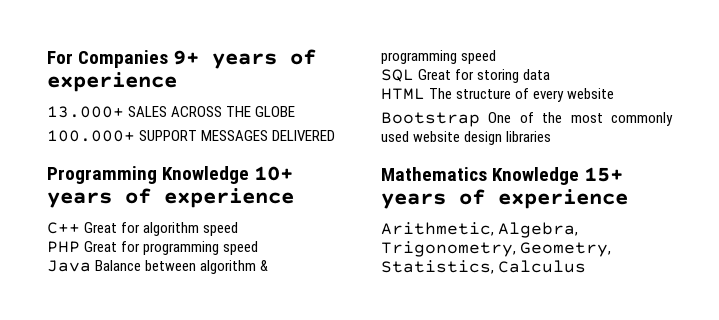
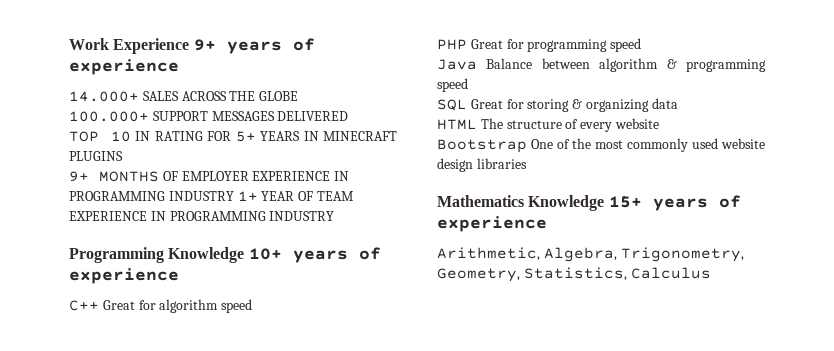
[47,50,169,68] For Companies -> [69,38,190,54] Work Experience
[47,106,124,118] 13.000+ -> [69,91,139,102] 14.000+
(336, 135) none -> [69,131,397,142] [69,151,123,161] [69,171,350,182] [69,191,354,201] [69,211,335,221] // TOP 10 IN RATING FOR 5+ YEARS IN MINECRAFT PLUGINS // 9+ MONTHS OF EMPLOYER EXPERIENCE IN PROGRAMMING INDUSTRY 1+ YEAR OF TEAM EXPERIENCE IN PROGRAMMING INDUSTRY
(520, 76) none -> [572,99,649,112] & organizing

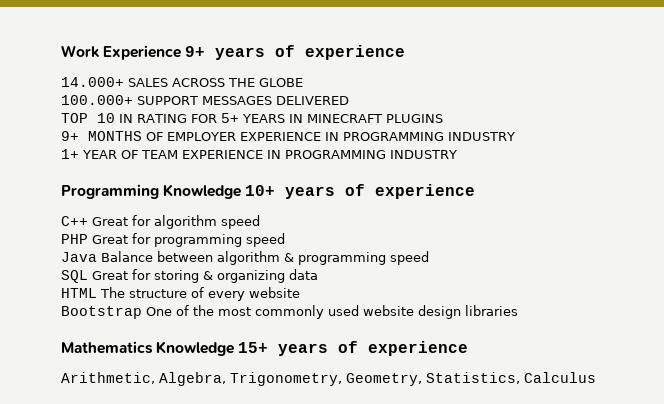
(234, 196) none -> (515, 136) //

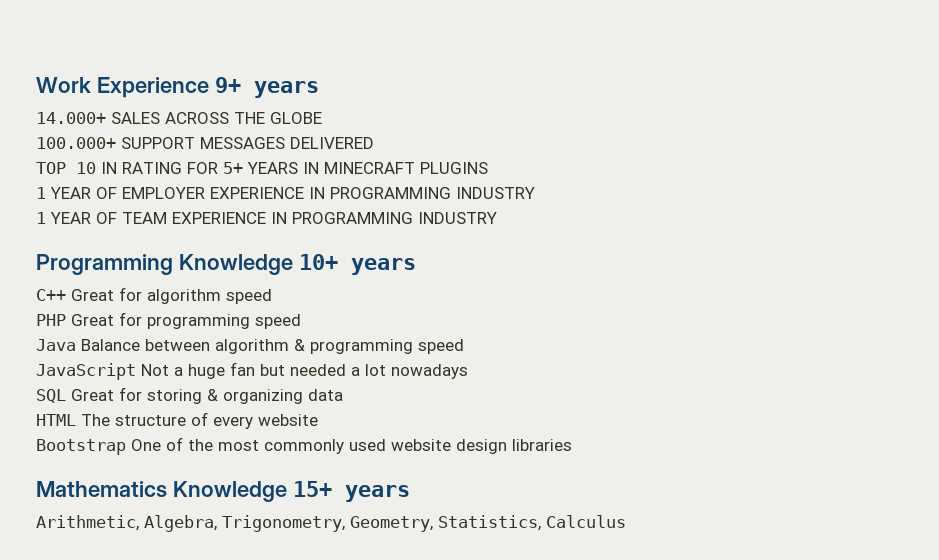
[275,45,406,60] of experience -> (319, 89) none
[61,131,142,141] 9+ MONTHS -> [36,187,91,199] 1 YEAR
[61,149,79,159] 1+ -> [36,212,46,224] 1
[345,184,476,199] of experience -> (416, 266) none
(429, 258) none -> [36,362,468,380] // JavaScript Not a huge fan but needed a lot nowadays
[338,341,469,356] of experience -> (410, 493) none

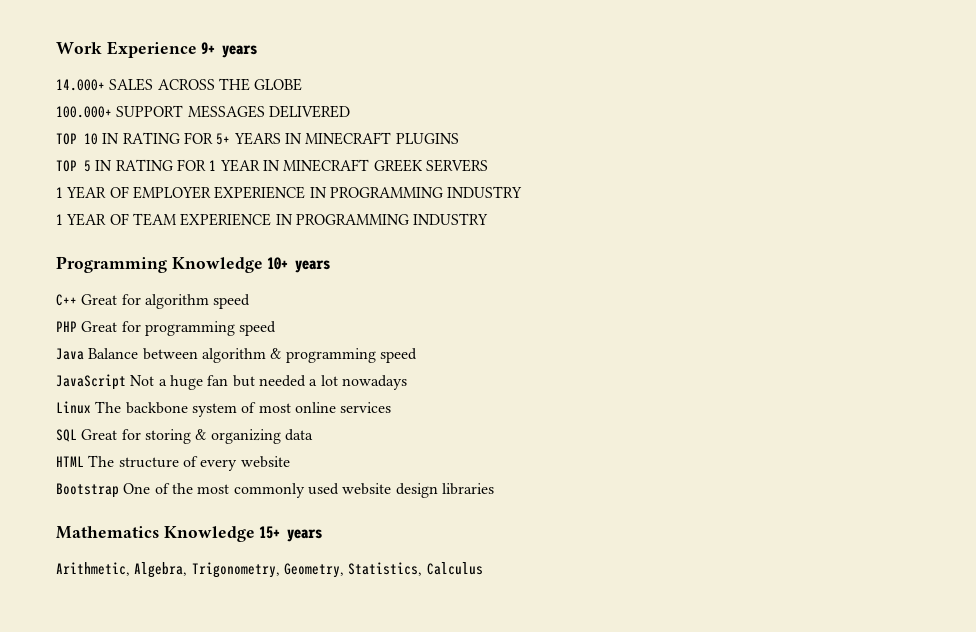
(488, 168) none -> [56,159,488,172] // TOP 5 IN RATING FOR 1 YEAR IN MINECRAFT GREEK SERVERS
(468, 371) none -> [56,401,392,417] // Linux The backbone system of most online services

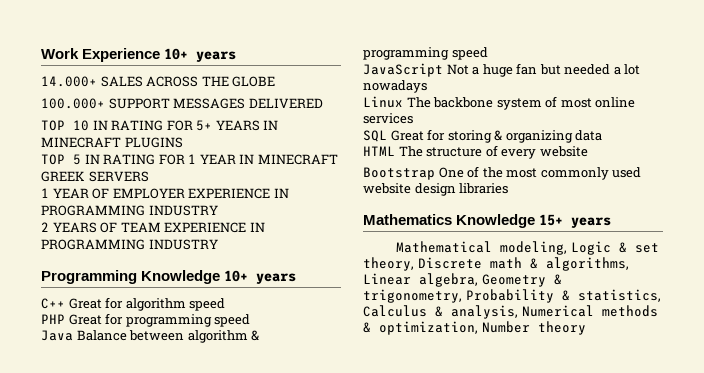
[201,42,216,54] 9+ -> [164,48,189,60] 10+
[56,213,107,226] 1 YEAR -> [41,222,97,233] 2 YEARS
[56,562,483,578] Arithmetic, Algebra, Trigonometry, Geometry, Statistics, Calculus -> [396,241,659,255] [363,257,629,271] [363,273,562,287] [363,289,661,303] [363,305,658,319] [363,321,586,335] Mathematical modeling, Logic & set theory, Discrete math & algorithms, Linear algebra, Geometry & trigonometry, Probability & statistics, Calculus & analysis, Numerical methods & optimization, Number theory

